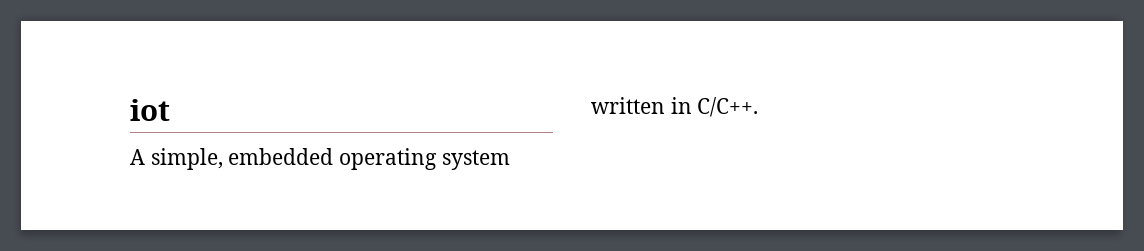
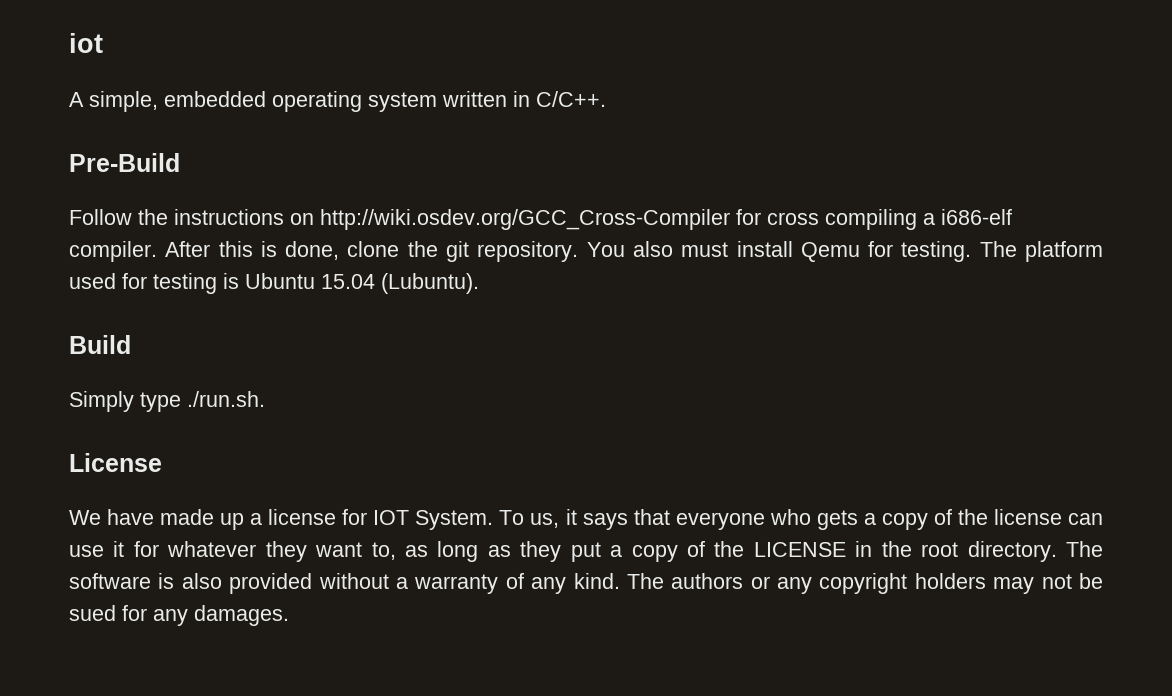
(759, 107) none -> [69,153,180,172] [69,209,1012,230] [69,241,1103,262] [69,273,479,294] [69,335,131,354] [69,391,265,412] [69,453,162,472] [69,509,1103,530] [69,541,1104,562] [69,573,1104,594] [69,605,289,626] // Pre-Build // Follow the instructions on http://wiki.osdev.org/GCC_Cross-Compiler for cross compiling a i686-elf compiler. After this is done, clone the git repository. You also must install Qemu for testing. The platform used for testing is Ubuntu 15.04 (Lubuntu). // Build // Simply type ./run.sh. // License // We have made up a license for IOT System. To us, it says that everyone who gets a copy of the license can use it for whatever they want to, as long as they put a copy of the LICENSE in the root directory. The software is also provided without a warranty of any kind. The authors or any copyright holders may not be sued for any damages.

